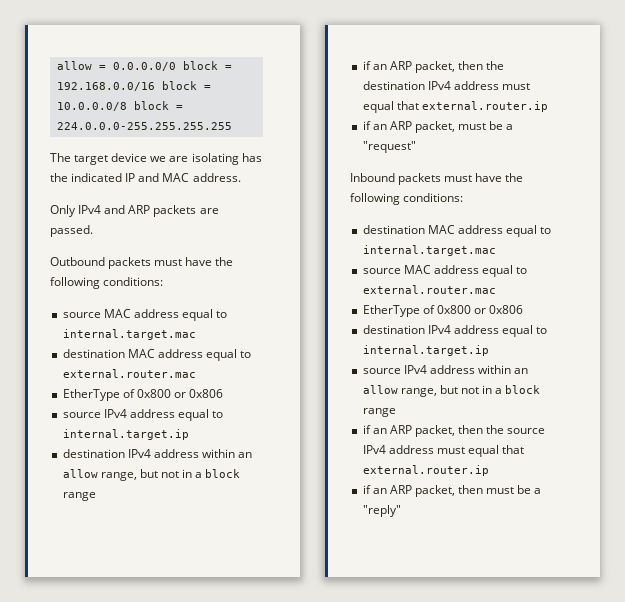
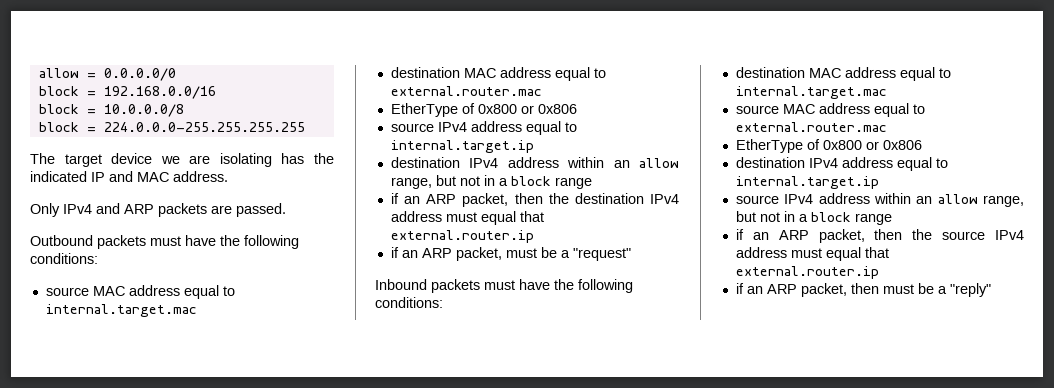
(176, 66) none -> (176, 74) //
(155, 86) none -> (216, 92) //
(127, 106) none -> (184, 110) //

